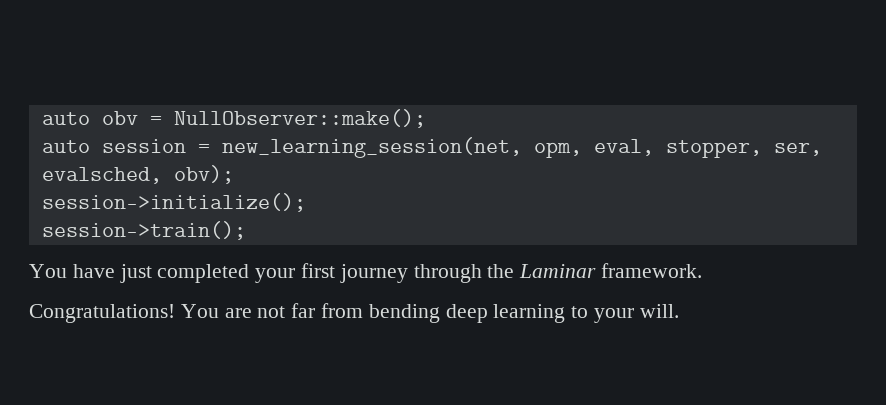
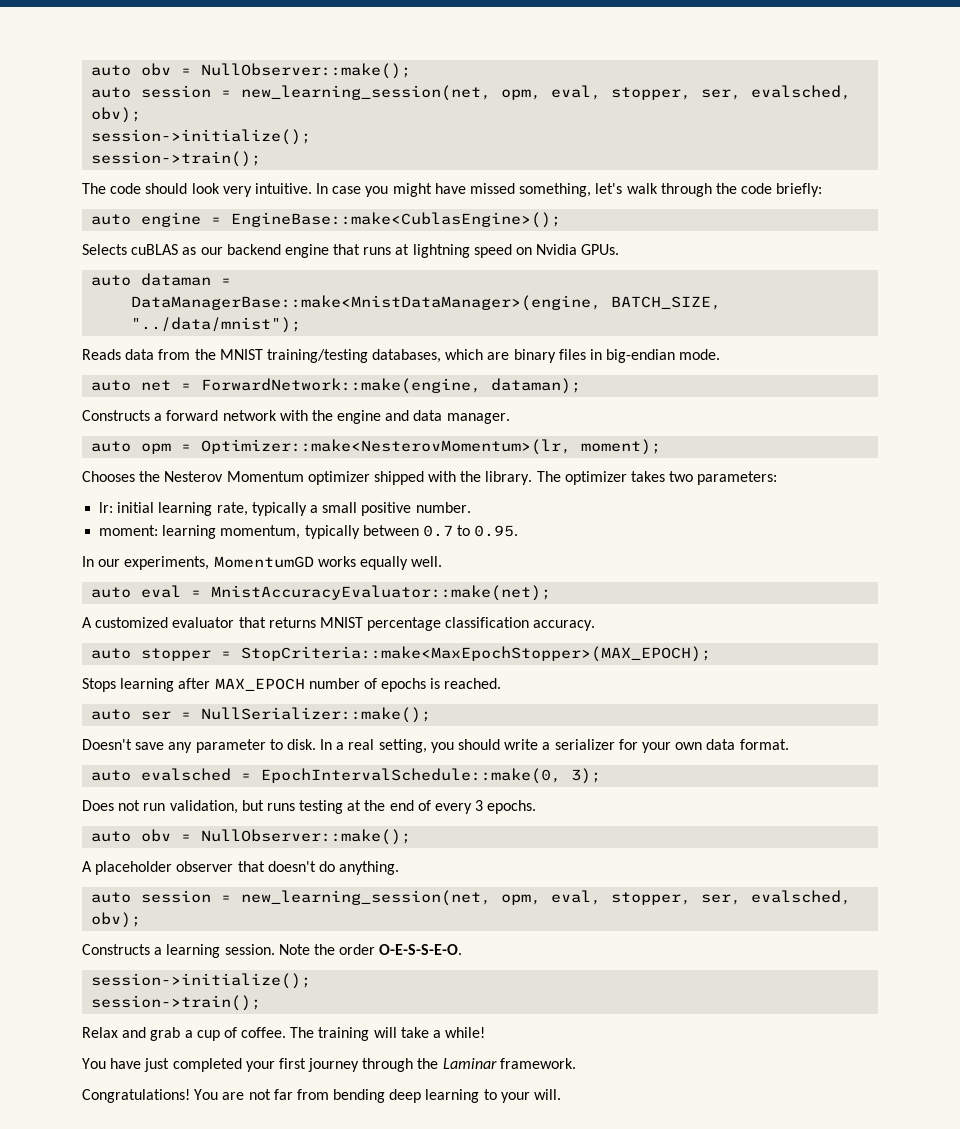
(246, 230) none -> [82,183,823,197] [91,212,562,228] [82,244,620,258] [91,273,232,286] [131,295,722,311] [131,317,302,333] [82,349,721,363] [91,378,582,394] [82,410,510,424] [91,439,662,455] [82,471,778,485] [99,502,471,516] [99,525,519,539] [82,556,443,570] [91,585,552,601] [82,617,596,631] [91,646,712,662] [82,678,502,692] [91,707,432,723] [82,739,789,753] [91,768,602,784] [82,800,537,814] [91,829,412,845] [82,861,400,875] [91,890,852,906] [91,912,142,928] [82,944,463,958] [91,973,312,989] [91,995,262,1011] [82,1027,486,1041] // The code should look very intuitive. In case you might have missed something, let's walk through the code briefly: // auto engine = EngineBase::make<CublasEngine>(); // Selects cuBLAS as our backend engine that runs at lightning speed on Nvidia GPUs. // auto dataman = // DataManagerBase::make<MnistDataManager>(engine, BATCH_SIZE, "../data/mnist"); // Reads data from the MNIST training/testing databases, which are binary files in big-endian mode. // auto net = ForwardNetwork::make(engine, dataman); // Constructs a forward network with the engine and data manager. // auto opm = Optimizer::make<NesterovMomentum>(lr, moment); // Chooses the Nesterov Momentum optimizer shipped with the library. The optimizer takes two parameters: // lr: initial learning rate, typically a small positive number. // moment: learning momentum, typically between 0.7 to 0.95. // In our experiments, MomentumGD works equally well. // auto eval = MnistAccuracyEvaluator::make(net); // A customized evaluator that returns MNIST percentage classification accuracy. // auto stopper = StopCriteria::make<MaxEpochStopper>(MAX_EPOCH); // Stops learning after MAX_EPOCH number of epochs is reached. // auto ser = NullSerializer::make(); // Doesn't save any parameter to disk. In a real setting, you should write a serializer for your own data format. // auto evalsched = EpochIntervalSchedule::make(0, 3); // Does not run validation, but runs testing at the end of every 3 epochs. // auto obv = NullObserver::make(); // A placeholder observer that doesn't do anything. // auto session = new_learning_session(net, opm, eval, stopper, ser, evalsched, obv); // Constructs a learning session. Note the order O-E-S-S-E-O. // session->initialize(); // session->train(); // Relax and grab a cup of coffee. The training will take a while!

